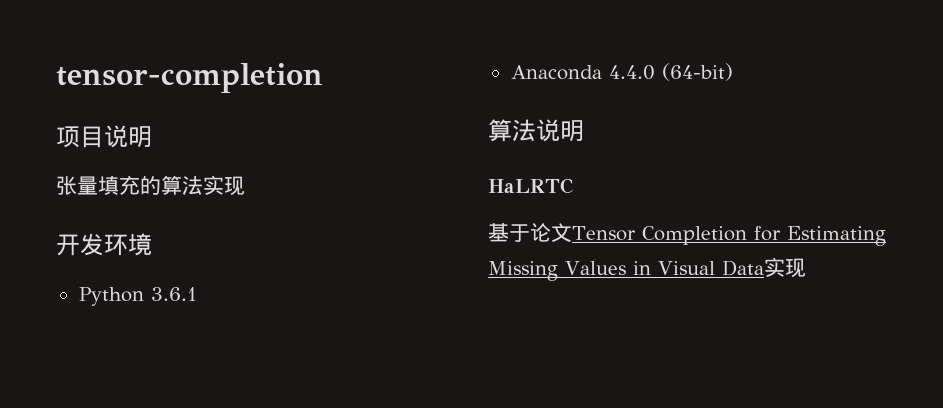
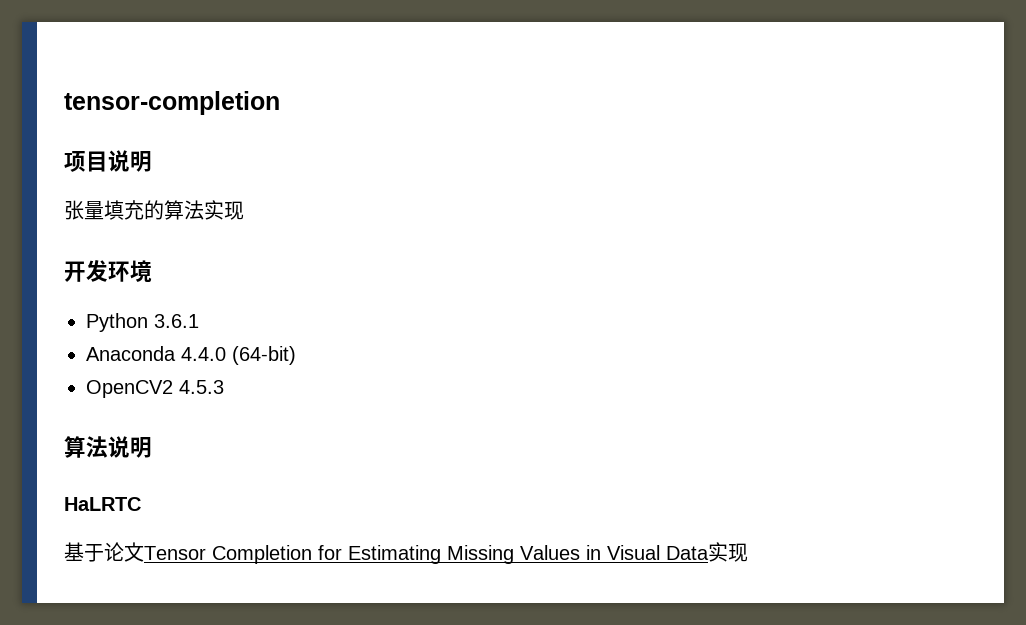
(733, 72) none -> [86,380,224,398] // OpenCV2 4.5.3

